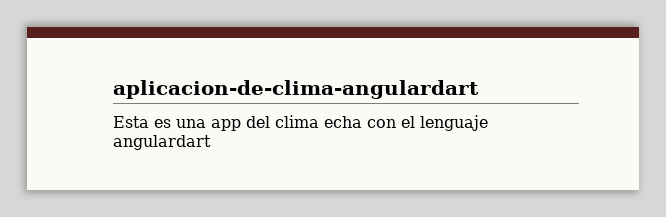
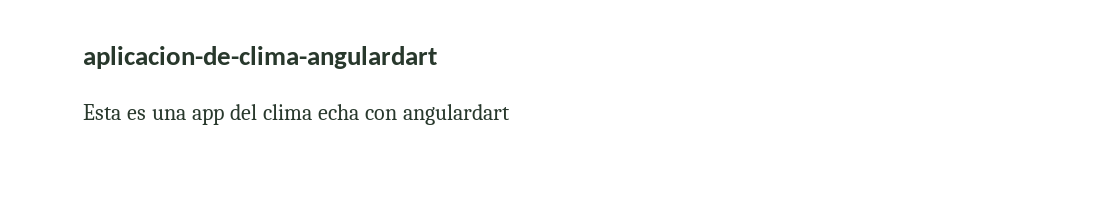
[401,115,488,131] el lenguaje -> (397, 114) none

